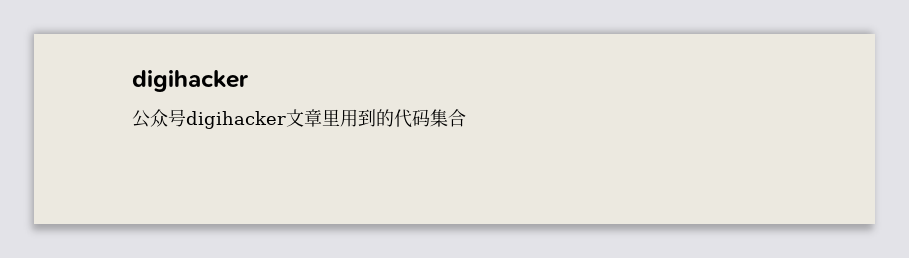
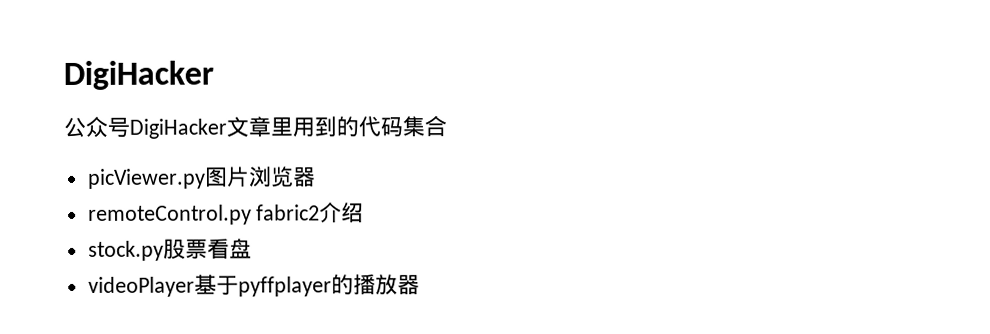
[132,70,249,92] digihacker -> [63,60,214,90] DigiHacker
[186,111,286,129] digihacker -> [129,118,227,139] DigiHacker
(466, 118) none -> [87,166,316,189] [87,202,365,225] [87,238,252,261] [87,274,420,297] // picViewer.py图片浏览器 // remoteControl.py fabric2介绍 // stock.py股票看盘 // videoPlayer基于pyffplayer的播放器

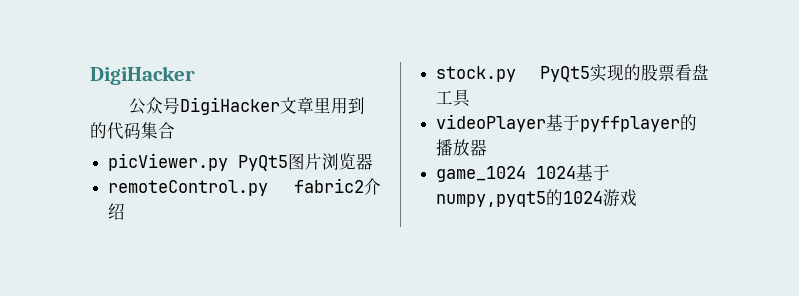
(206, 178) none -> [238,155,289,171] PyQt5
(164, 250) none -> [540,64,641,82] PyQt5实现的
(252, 248) none -> [436,89,472,107] 工具
(420, 284) none -> [436,164,611,182] [436,189,638,207] // game_1024 1024基于numpy,pyqt5的1024游戏

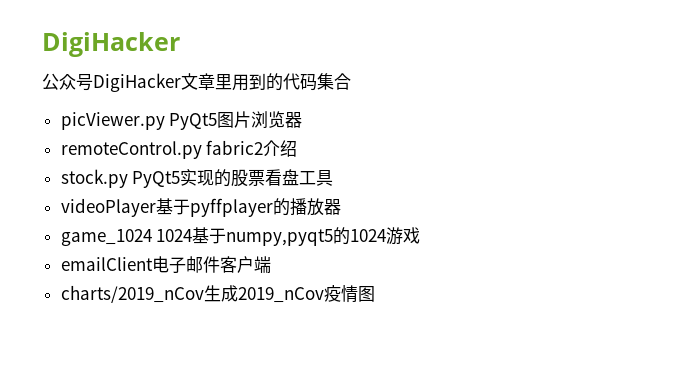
(638, 197) none -> [60,256,271,274] [60,285,375,303] // emailClient电子邮件客户端 // charts/2019_nCov生成2019_nCov疫情图

